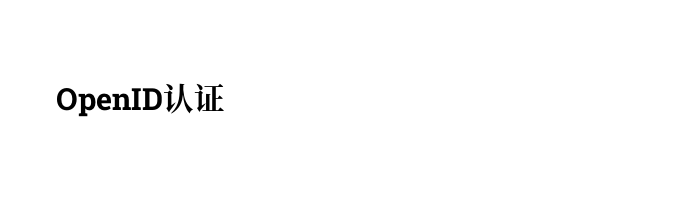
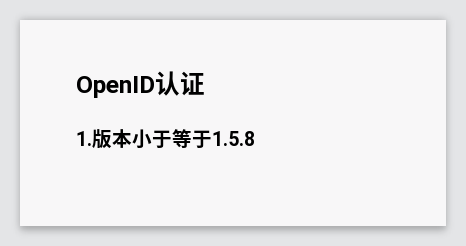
(225, 97) none -> [76,129,255,149] // 1.版本小于等于1.5.8

